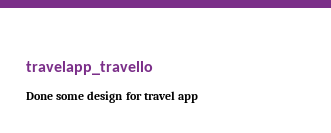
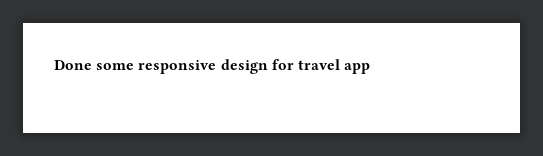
[26,61,153,75] travelapp_travello // -> (54, 65) none
(85, 97) none -> [138,60,217,74] responsive

